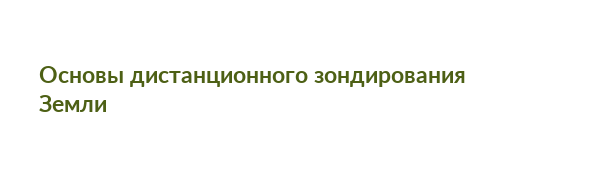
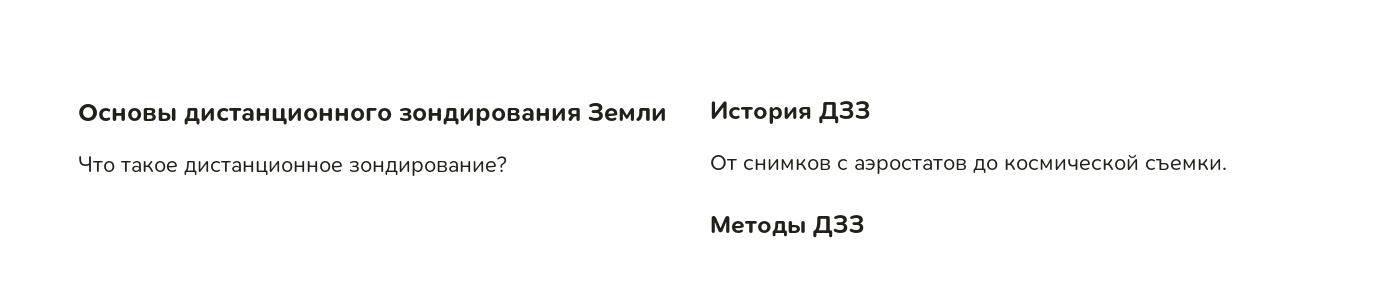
(107, 103) none -> [78,156,507,176] [710,101,871,124] [710,154,1227,174] [710,215,865,238] // Что такое дистанционное зондирование? // История ДЗЗ // От снимков с аэростатов до космической съемки. // Методы ДЗЗ

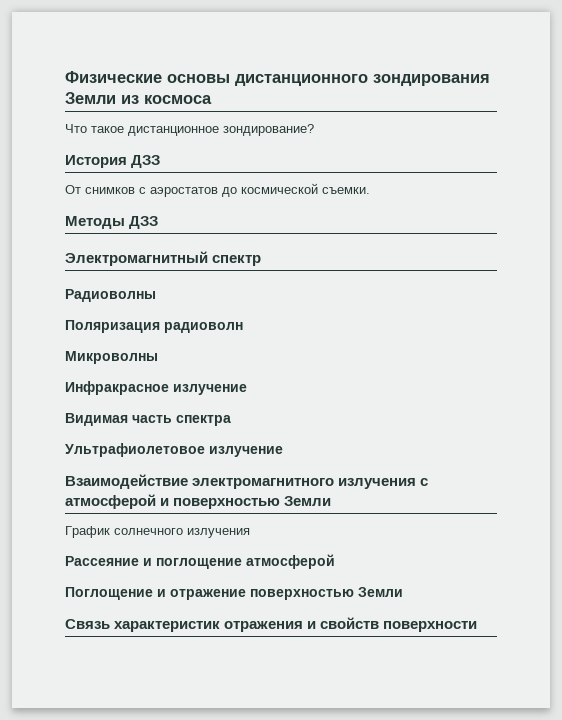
[78,104,177,121] Основы -> [65,71,230,83] Физические основы
(667, 112) none -> [121,95,212,104] из космоса
(865, 226) none -> [65,251,262,266] [65,289,156,302] [65,320,243,333] [65,351,158,364] [65,381,247,395] [65,413,231,426] [65,443,283,457] [65,474,429,489] [65,494,332,509] [65,526,250,538] [65,554,335,569] [65,587,403,600] [65,617,478,632] // Электромагнитный спектр // Радиоволны // Поляризация радиоволн // Микроволны // Инфракрасное излучение // Видимая часть спектра // Ультрафиолетовое излучение // Взаимодействие электромагнитного излучения с атмосферой и поверхностью Земли // График солнечного излучения // Рассеяние и поглощение атмосферой // Поглощение и отражение поверхностью Земли // Связь характеристик отражения и свойств поверхности

